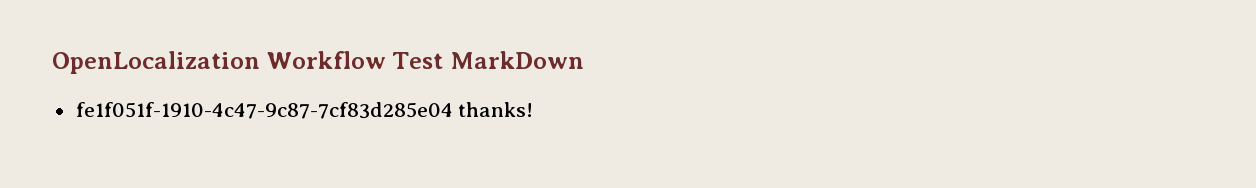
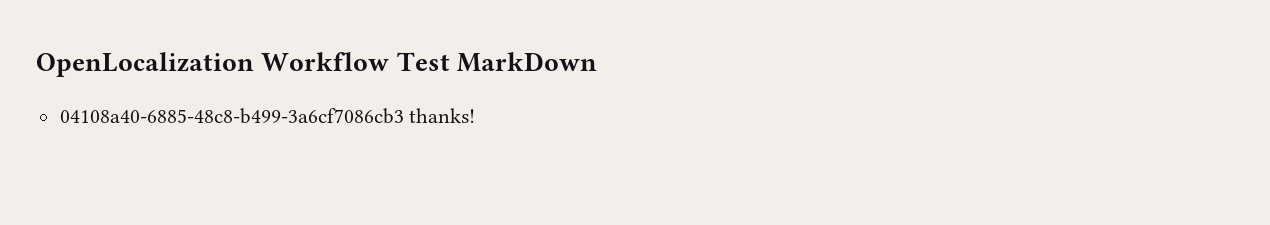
[75,102,453,119] fe1f051f-1910-4c47-9c87-7cf83d285e04 -> [59,108,404,124] 04108a40-6885-48c8-b499-3a6cf7086cb3

